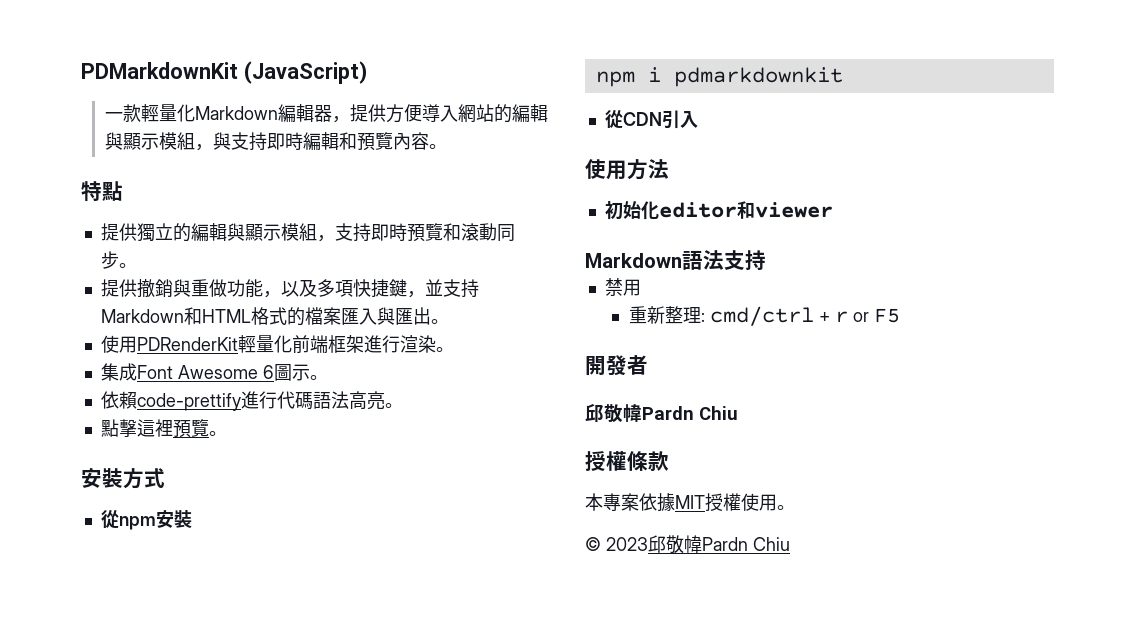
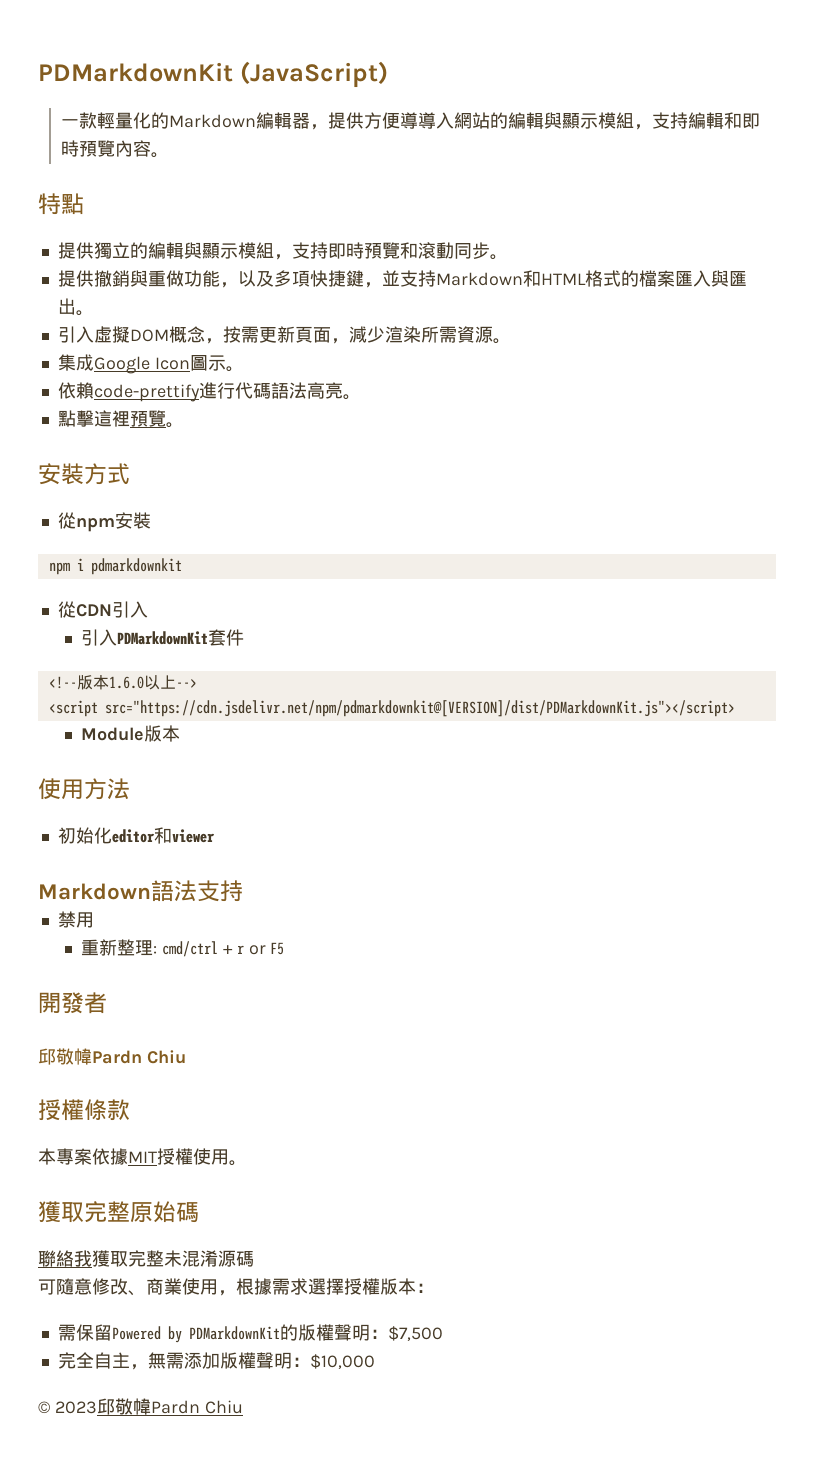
(195, 113) none -> [151,112,170,129] 的
(440, 113) none -> [418,112,437,129] 導
[212,132,357,151] 與支持即時編輯和 -> [652,112,761,129] [61,140,80,157] 支持編輯和即時
[100,335,436,353] 使用PDRenderKit輕量化前端框架進行渲染 -> [57,326,493,344] 引入虛擬DOM概念，按需更新頁面，減少渲染所需資源
[136,365,274,379] Font Awesome 6 -> [93,356,190,374] Google Icon
(698, 119) none -> [81,629,245,646] [48,675,197,690] [48,700,735,717] [81,725,181,742] // 引入PDMarkdownKit套件 // <!--版本1.6.0以上--> // <script src="https://cdn.jsdelivr.net/npm/pdmarkdownkit@[VERSION]/dist/PDMarkdownKit.js"></script> // Module版本
(795, 507) none -> [38,1201,199,1223] [38,1250,254,1267] [38,1278,434,1296] [57,1324,443,1343] [57,1352,375,1370] // 獲取完整原始碼 // 聯絡我獲取完整未混淆源碼 // 可隨意修改、商業使用，根據需求選擇授權版本： // 需保留Powered by PDMarkdownKit的版權聲明：$7,500 // 完全自主，無需添加版權聲明：$10,000

